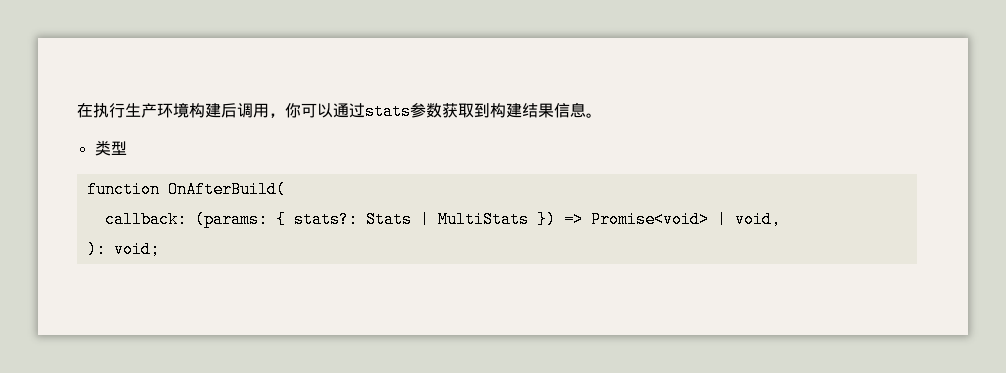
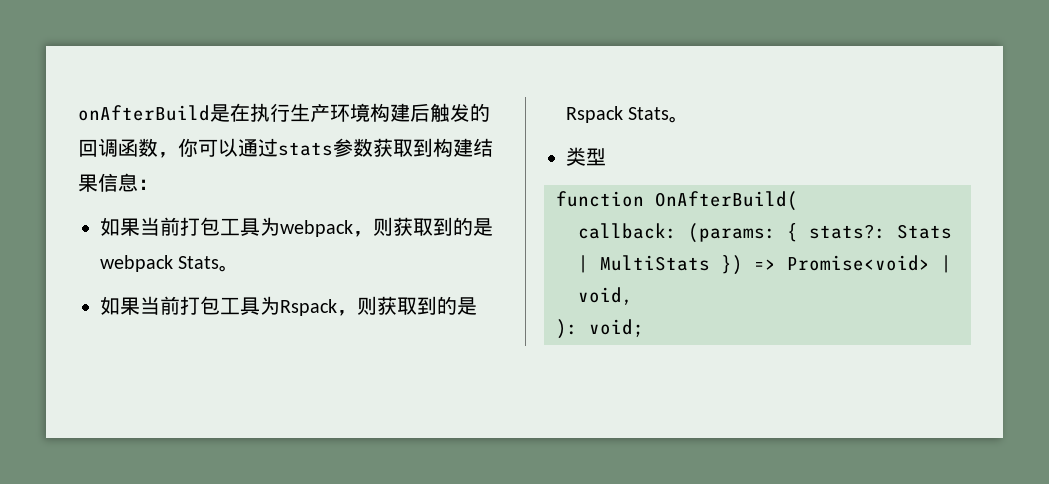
(77, 110) none -> [78,104,230,122] onAfterBuild是
[237,103,269,118] 调用 -> [430,103,490,122] [78,138,158,157] 触发的回调函数
(586, 110) none -> [138,179,158,190] [100,217,493,237] [100,255,240,272] [100,296,477,316] [566,106,670,123] ： // 如果当前打包工具为webpack，则获取到的是webpack Stats。 // 如果当前打包工具为Rspack，则获取到的是Rspack Stats

